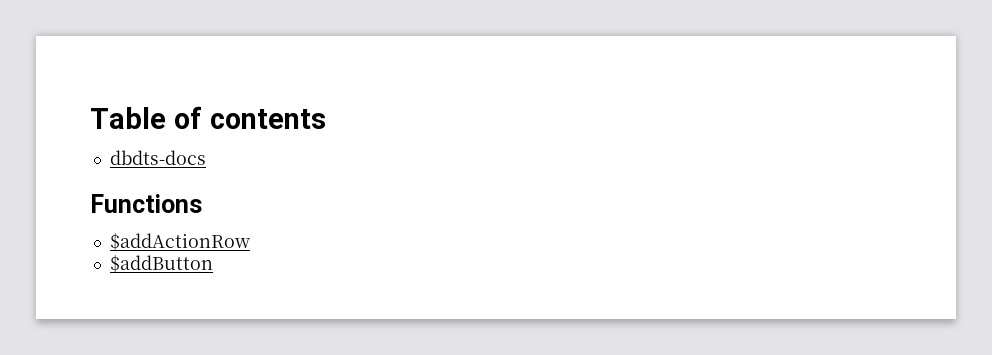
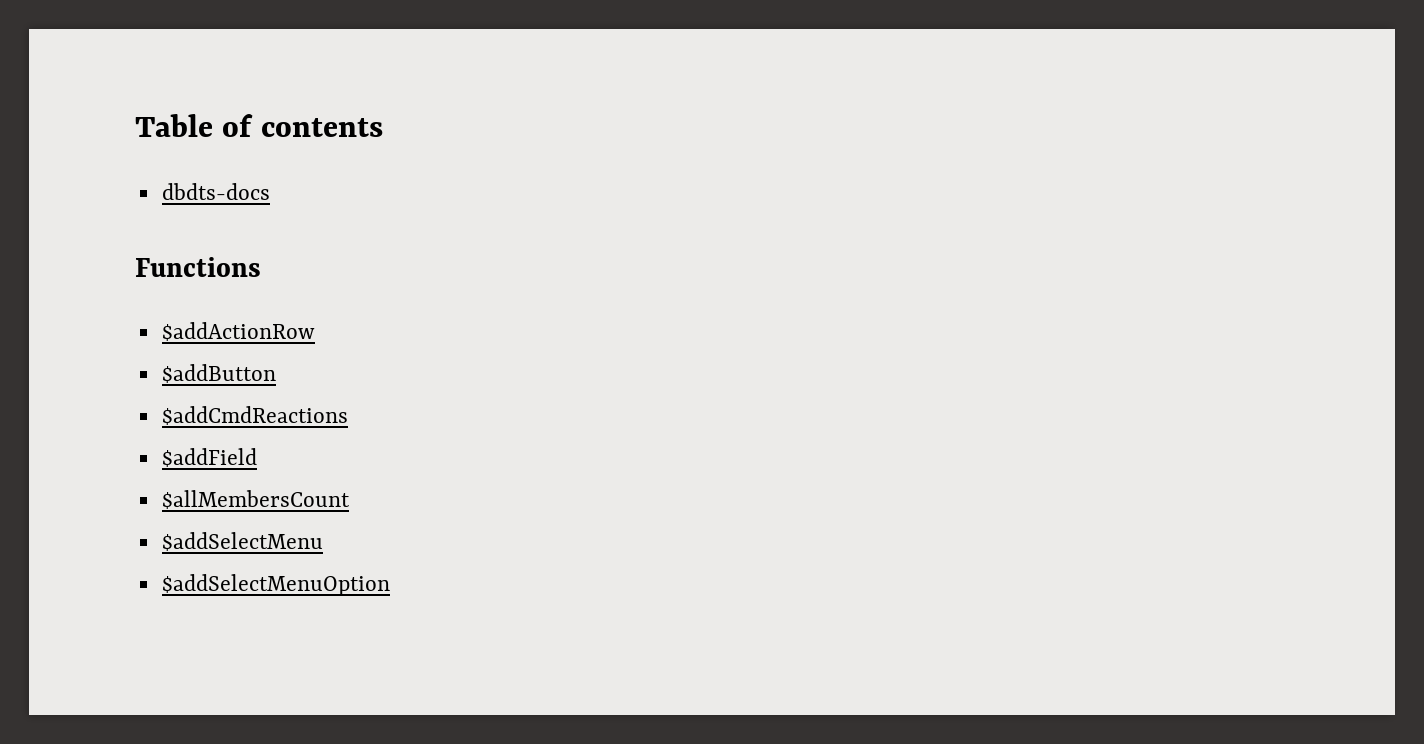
(213, 263) none -> [161,406,348,425] [161,448,257,467] [161,490,350,509] [161,532,323,551] [161,574,390,596] // $addCmdReactions // $addField // $allMembersCount // $addSelectMenu // $addSelectMenuOption

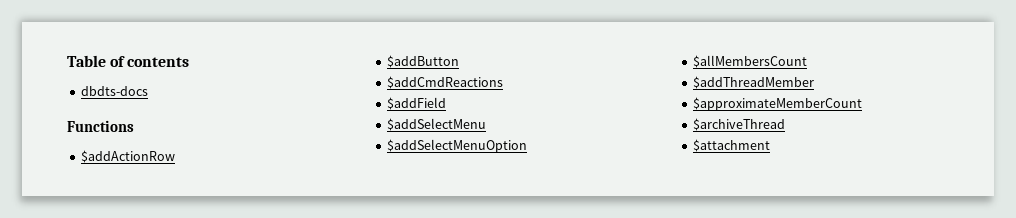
[161,490,350,509] // $allMembersCount -> (446, 103) none
(390, 585) none -> [692,55,807,68] [692,76,814,89] [692,97,862,111] [692,118,785,131] [692,139,770,152] // $allMembersCount // $addThreadMember // $approximateMemberCount // $archiveThread // $attachment

